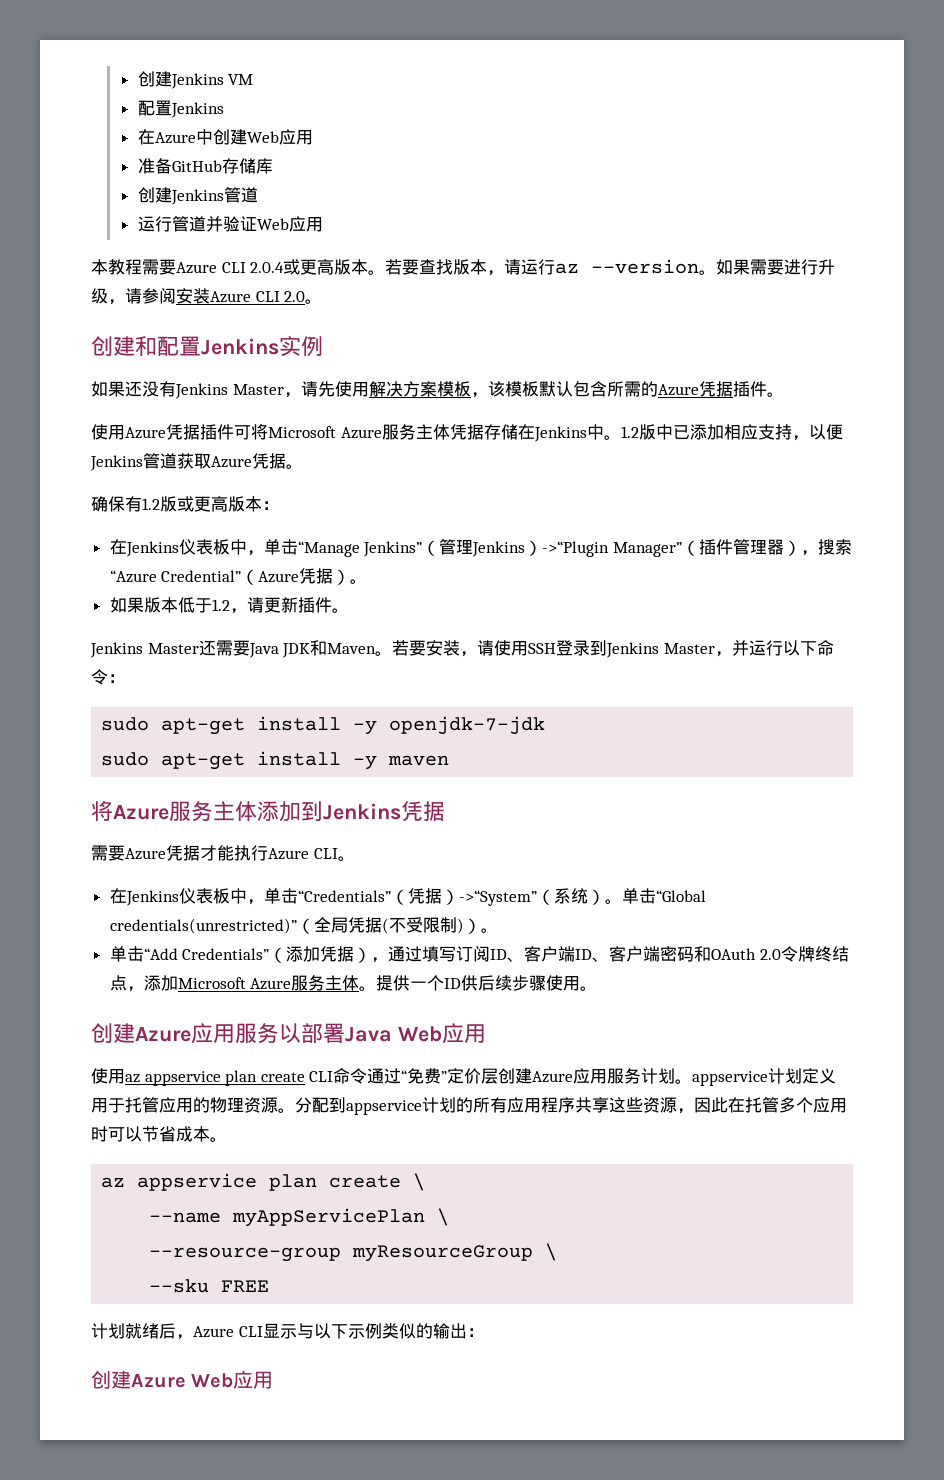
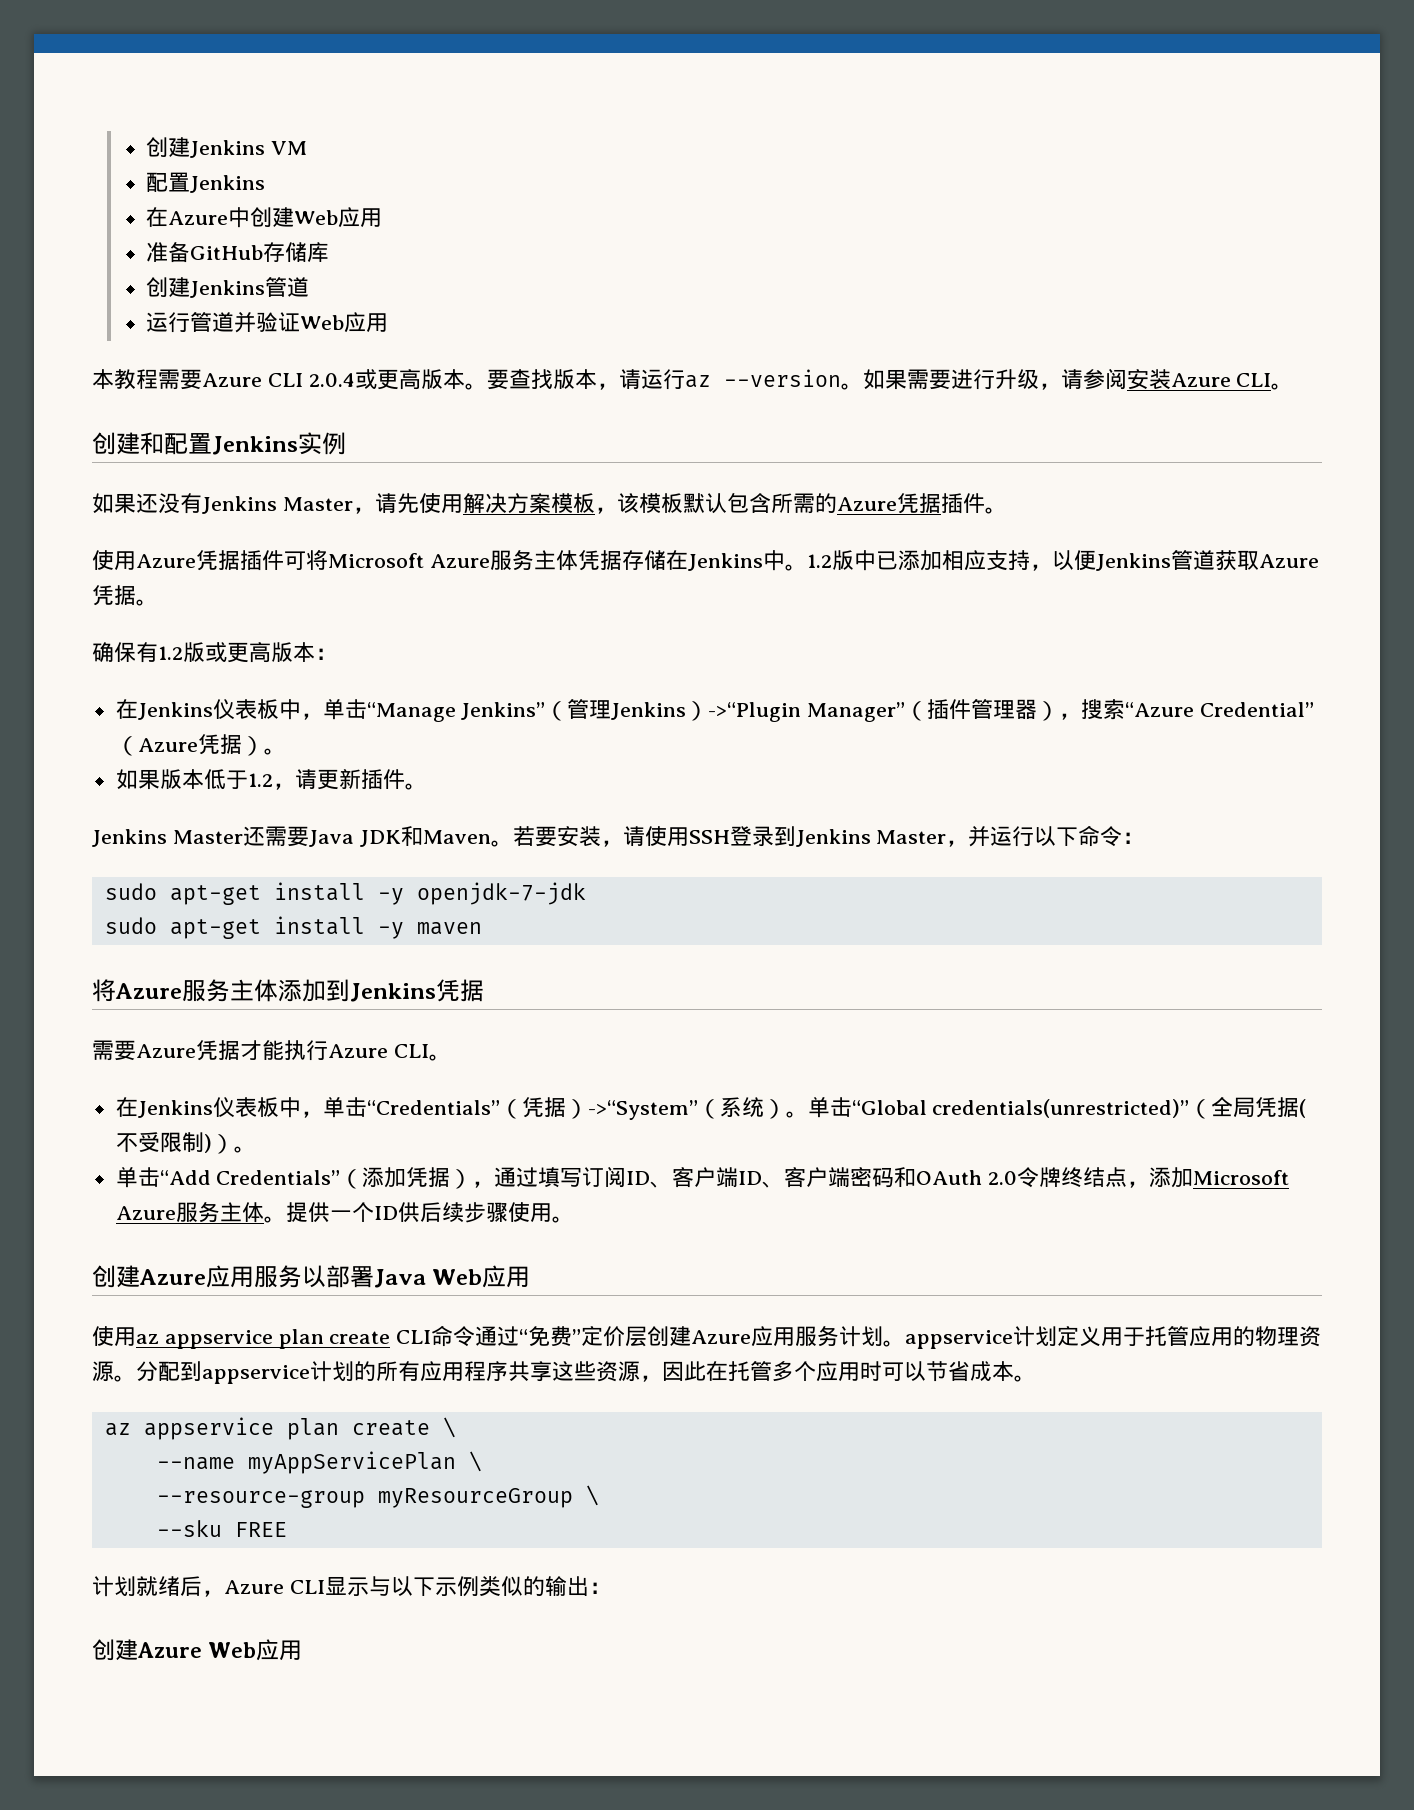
[385,259,403,275] 若 -> (487, 386) none
[284,291,306,302] 2.0 -> (1272, 380) none

